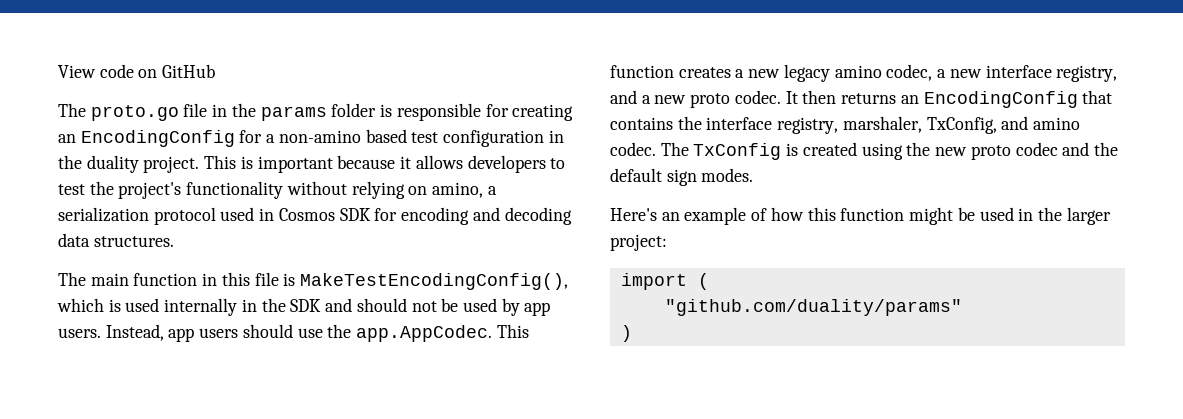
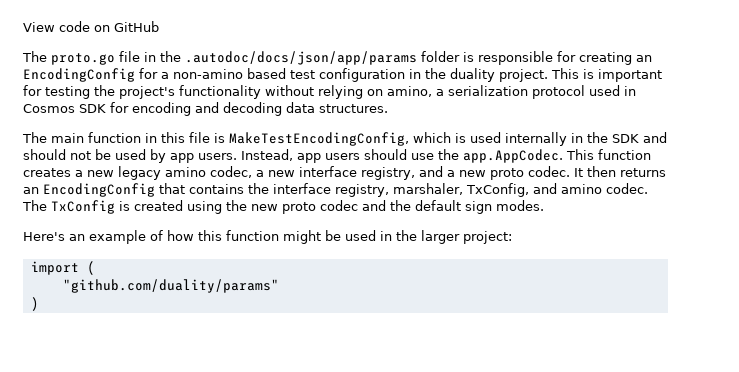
[260,106,327,121] params -> [185,51,417,65] .autodoc/docs/json/app/params
[337,155,566,173] [58,184,85,195] because it allows developers to test -> [23,85,90,99] for testing
[300,273,569,290] MakeTestEncodingConfig(), -> [229,132,409,146] MakeTestEncodingConfig,

